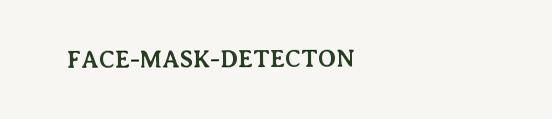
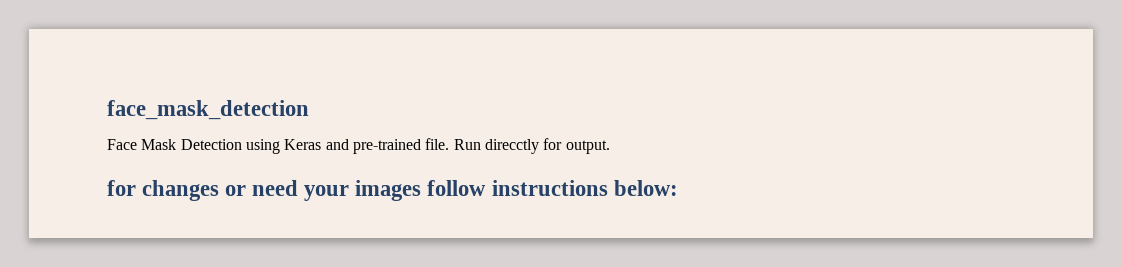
[66,49,356,68] FACE-MASK-DETECTON -> [107,100,309,120] [107,138,610,154] [107,180,678,201] face_mask_detection // Face Mask Detection using Keras and pre-trained file. Run direcctly for output. // for changes or need your images follow instructions below:

